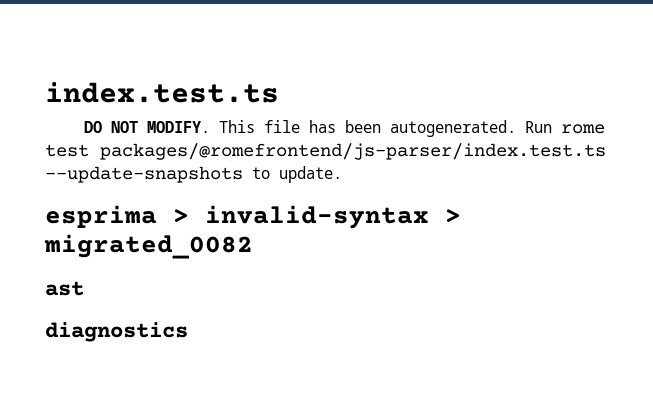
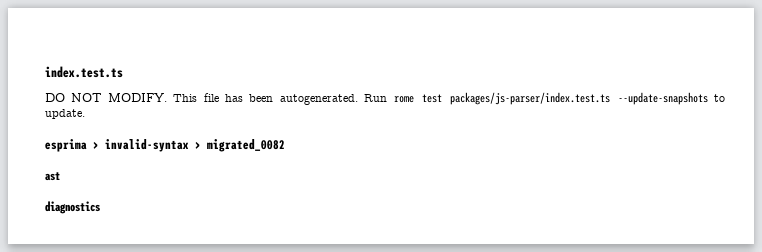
[100,143,606,160] packages/@romefrontend/js-parser/index.test.ts -> [449,92,610,105] packages/js-parser/index.test.ts

